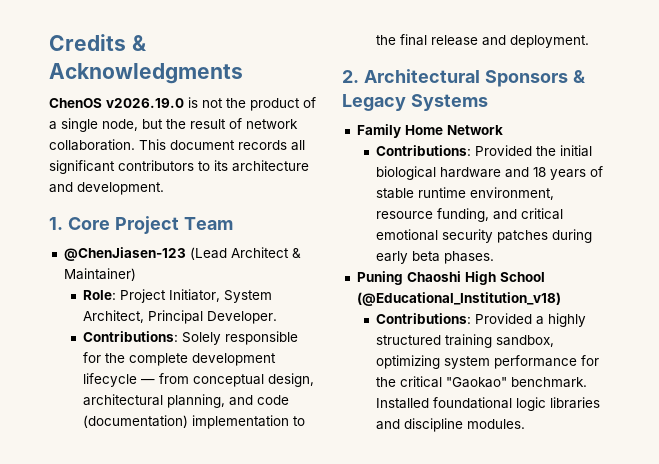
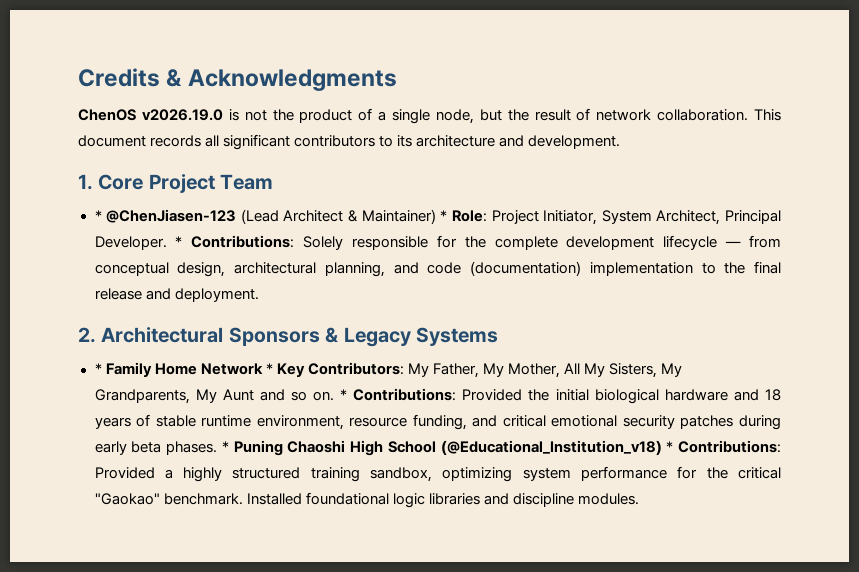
(233, 223) none -> [94,210,102,221] *
(136, 274) // -> [440,210,448,221] *
(278, 317) // -> [175,236,183,247] *
(488, 102) none -> [94,363,102,374] *
(503, 130) // -> [265,362,683,378] [94,389,348,404] * Key Contributors: My Father, My Mother, All My Sisters, My Grandparents, My Aunt and so on. *
(495, 257) // -> [221,441,229,452] *
(561, 299) // -> [666,441,674,452] *

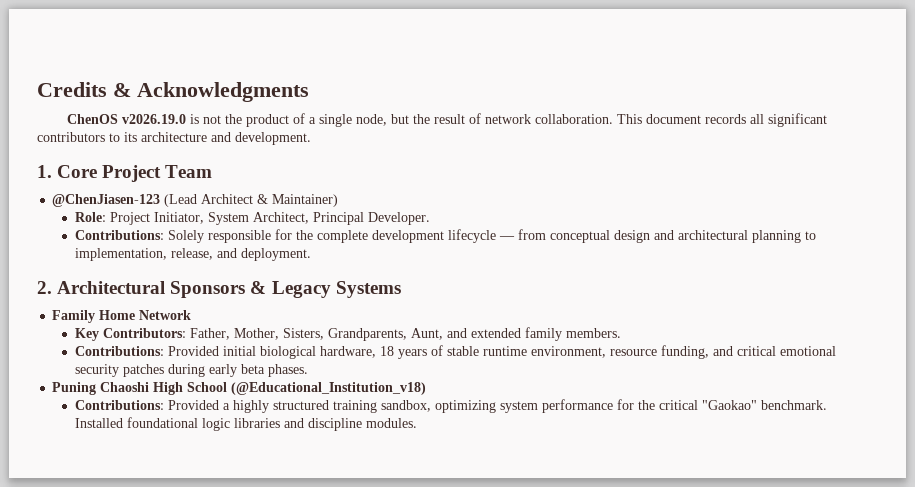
[94,210,102,221] * -> (213, 171) none
[440,210,448,221] * -> (339, 200) //
[175,236,183,247] * -> (430, 218) //
[177,261,781,277] [94,288,142,300] design, architectural planning, and code (documentation) implementation to the final release -> [613,230,816,243] [74,248,213,261] design and architectural planning to implementation, release,
[94,363,102,374] * -> (401, 289) none
[265,363,273,374] * -> (192, 315) //
[407,363,683,378] [94,388,550,404] My Father, My Mother, All My Sisters, My Grandparents, My Aunt and so on. * Contributions: Provided the -> [189,327,621,341] [74,346,219,356] Father, Mother, Sisters, Grandparents, Aunt, and extended family members. // Contributions: Provided
[664,389,759,401] hardware and -> [319,346,376,358] hardware,
[221,441,229,452] * -> (308, 370) //
[666,441,674,452] * -> (427, 388) //

